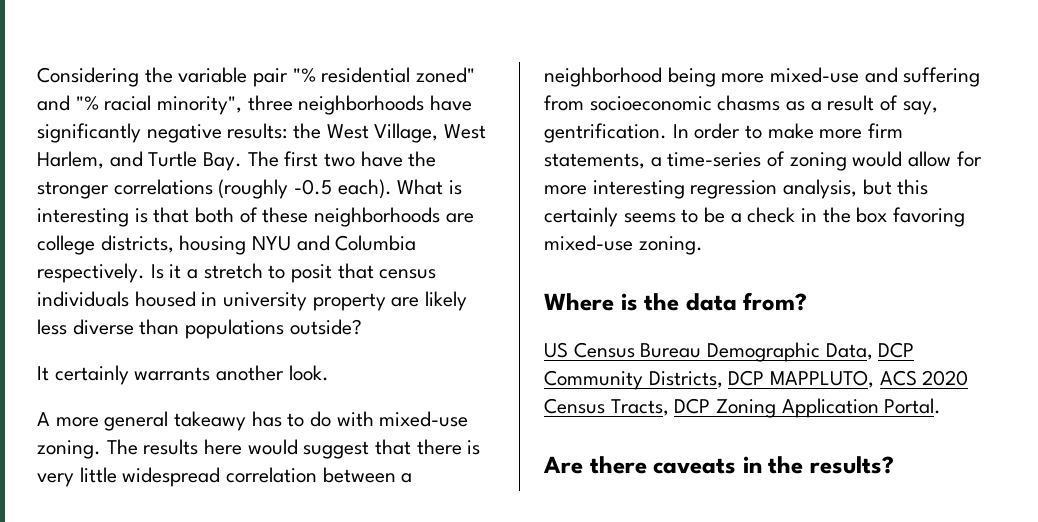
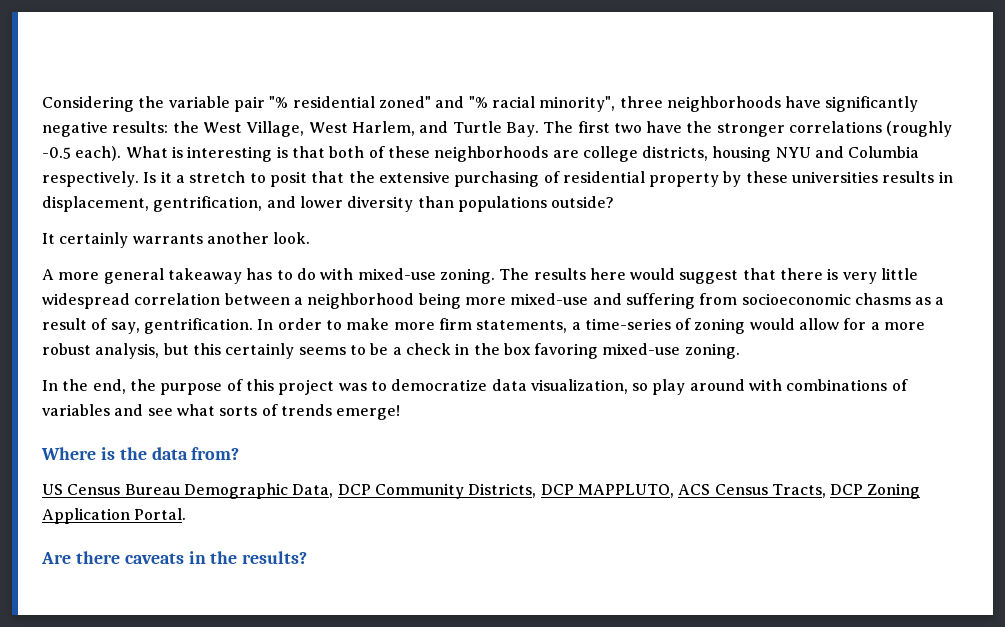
[379,269,437,279] [37,291,468,311] [37,319,134,335] census individuals housed in university property are likely less diverse -> [348,171,953,187] [42,196,414,212] the extensive purchasing of residential property by these universities results in displacement, gentrification, and lower diversity
[174,411,247,431] takeawy -> [167,268,242,284] takeaway
[544,180,778,199] more interesting regression -> [870,322,926,330] [42,343,91,355] a more robust
(703, 245) none -> [42,379,908,395] [42,404,401,420] // In the end, the purpose of this project was to democratize data visualization, so play around with combinations of variables and see what sorts of trends emerge!
[922,370,969,386] 2020 -> (711, 489) none

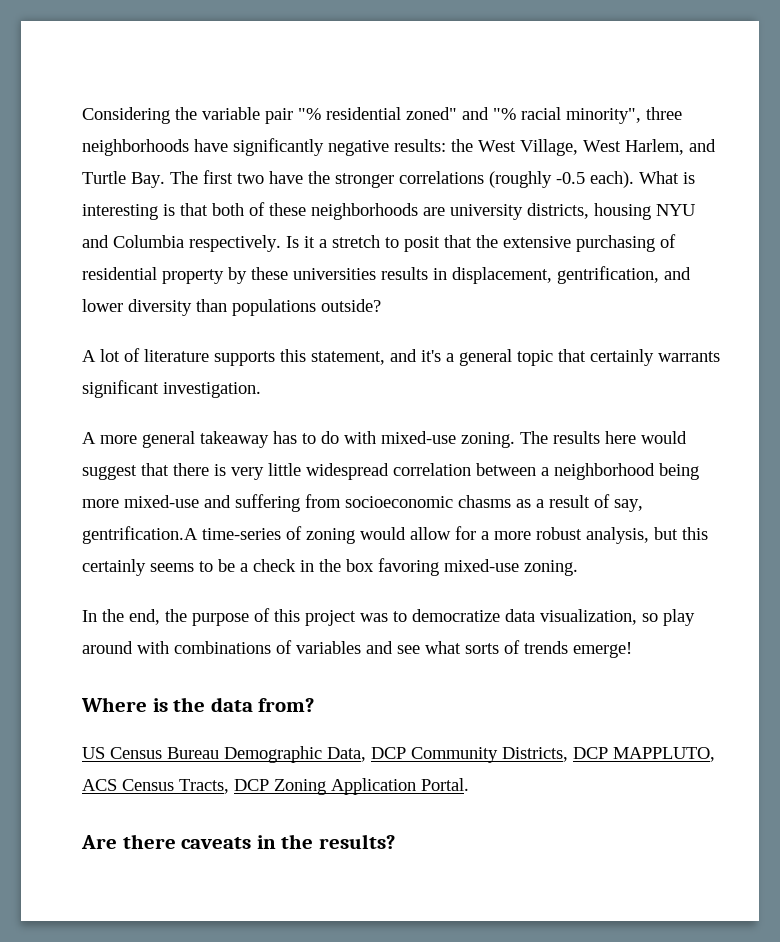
[582,146,638,162] college -> [450,204,523,220] university
[42,232,311,248] It certainly warrants another look. -> [82,348,720,366] [82,380,261,398] A lot of literature supports this statement, and it's a general topic that certainly warrants significant investigation.
[143,318,581,334] gentrification. In order to make more firm statements, a -> [82,526,198,544] gentrification.A

